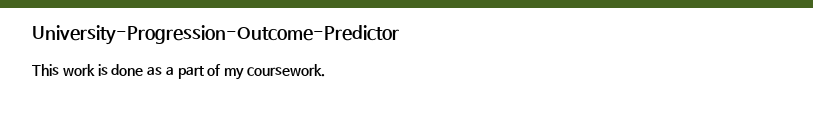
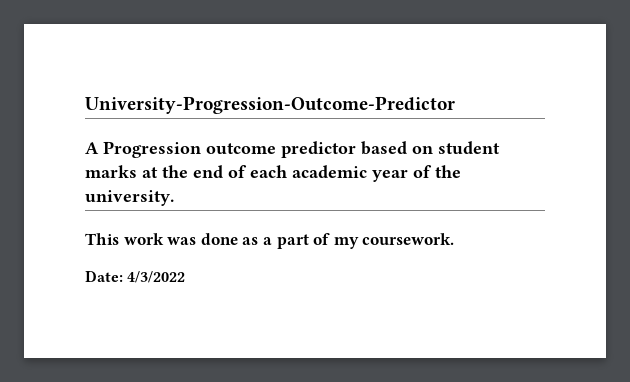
(399, 35) none -> [85,141,500,158] [85,165,461,182] [85,190,174,206] // A Progression outcome predictor based on student marks at the end of each academic year of the university.
[97,64,108,76] is -> [167,237,197,245] was
(326, 70) none -> [85,270,186,283] // Date: 4/3/2022

